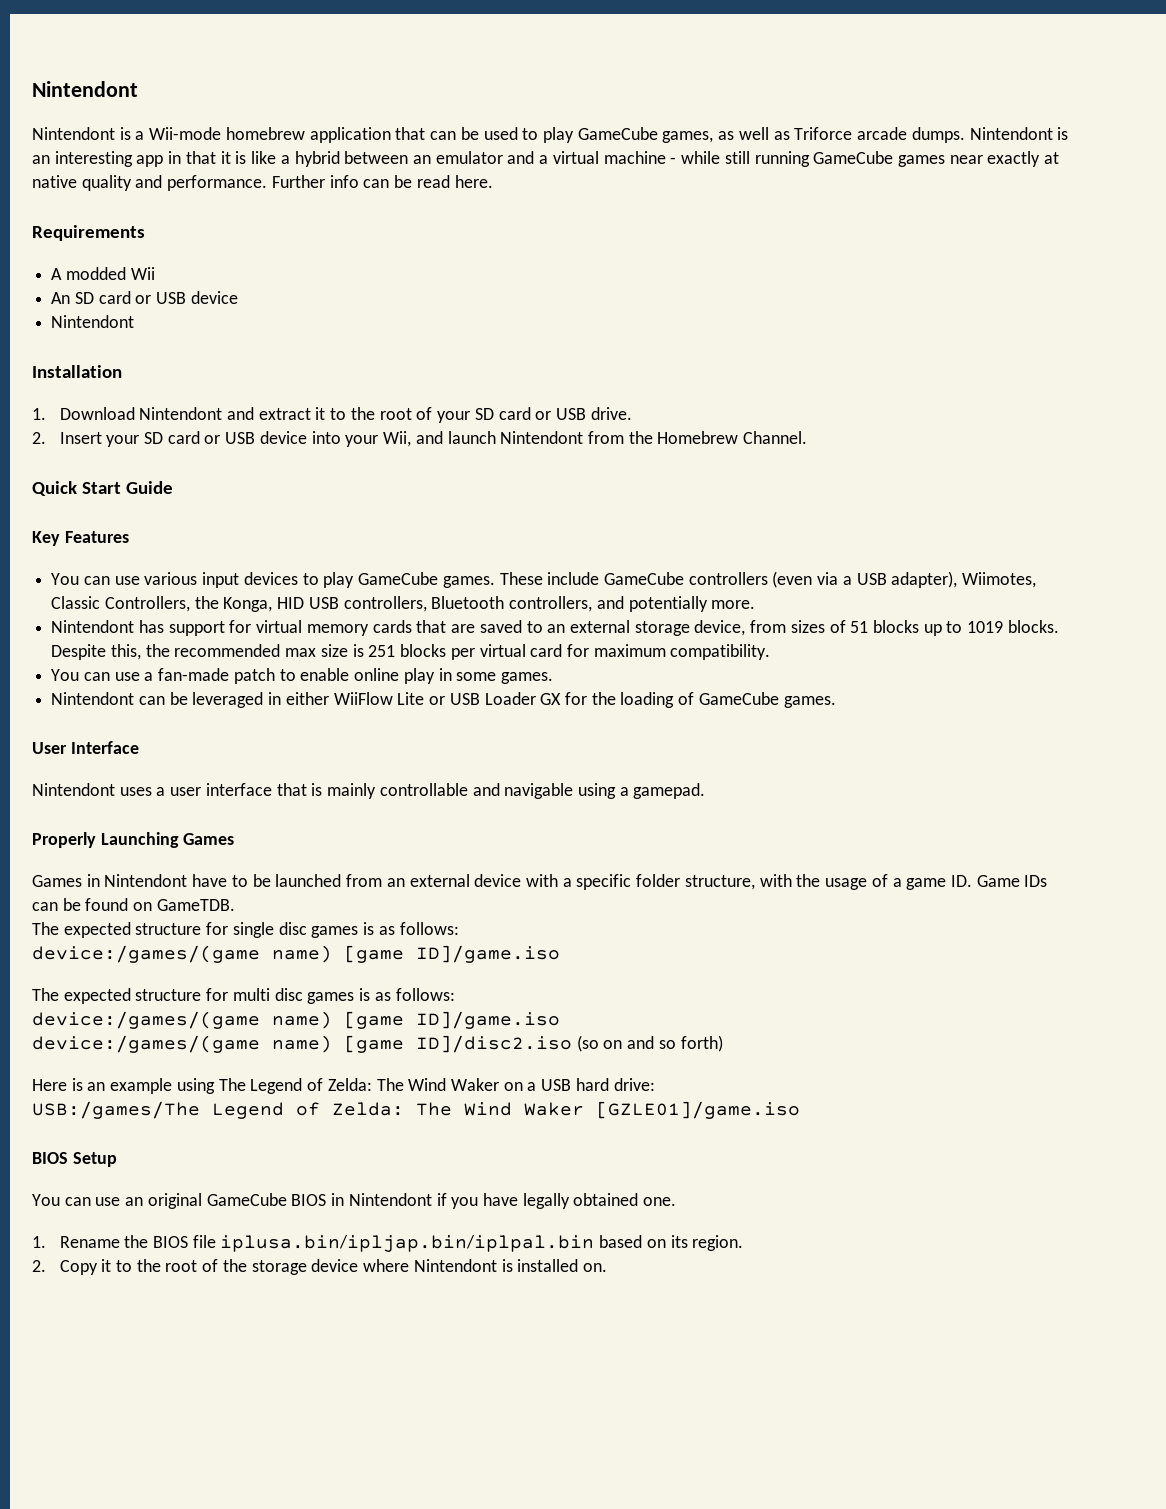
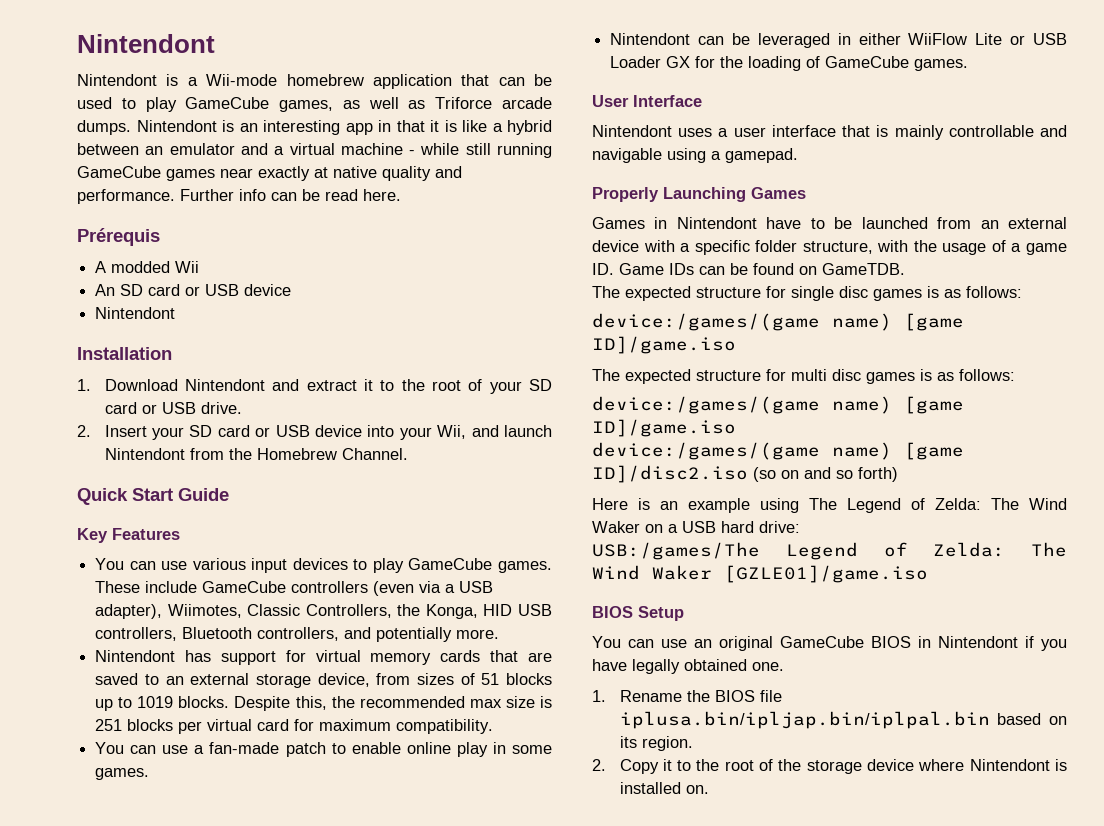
[32,225,145,241] Requirements -> [77,228,160,246] Prérequis

